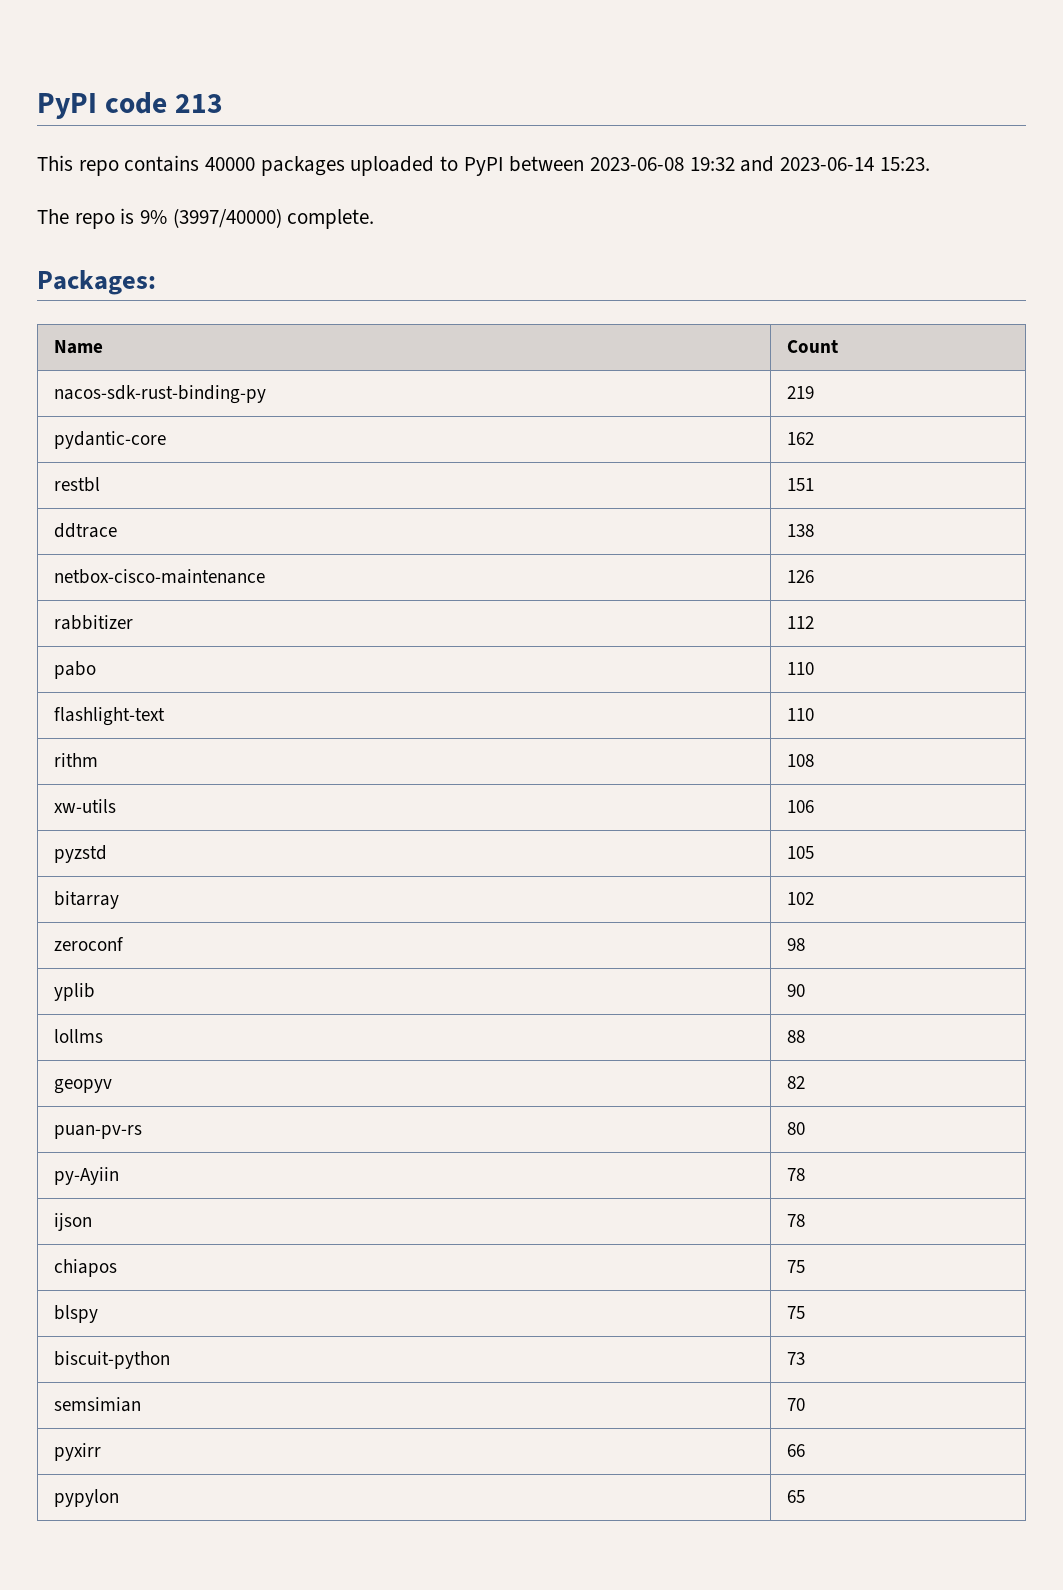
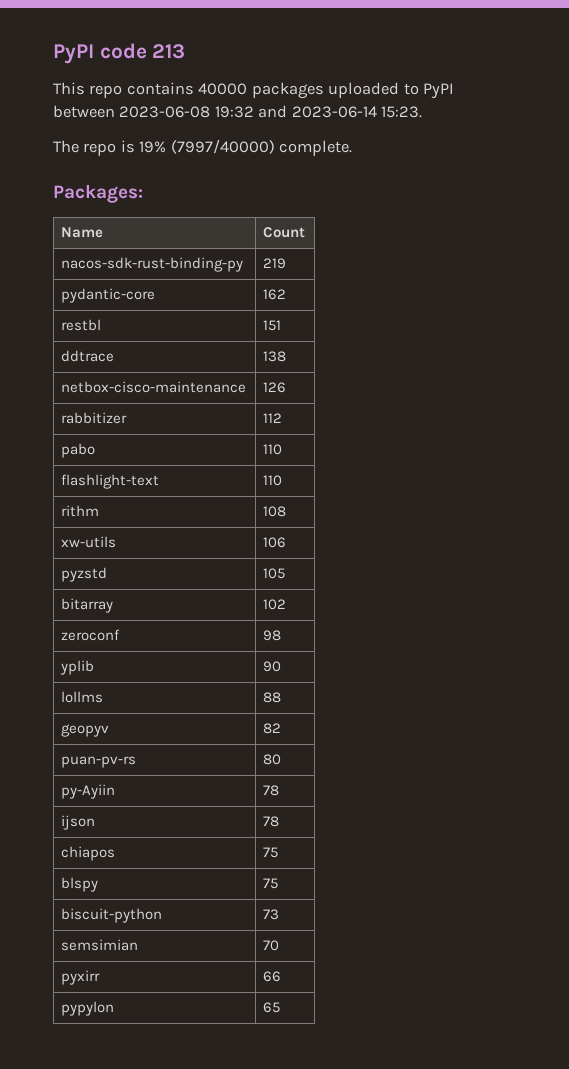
[140,208,282,228] 9% (3997/40000) -> [139,139,275,154] 19% (7997/40000)

